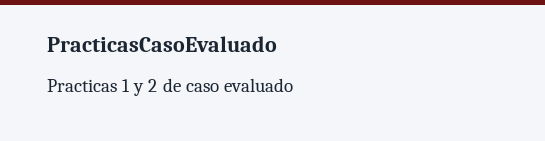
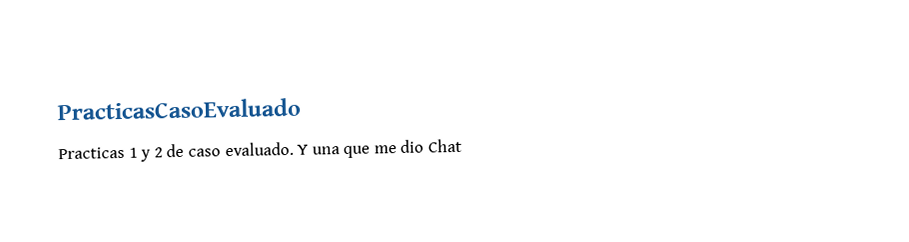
[223,78,293,92] evaluado -> [224,138,463,158] evaluado. Y una que me dio Chat

